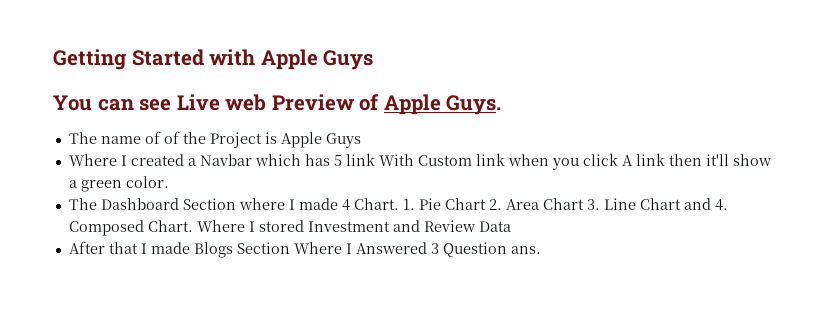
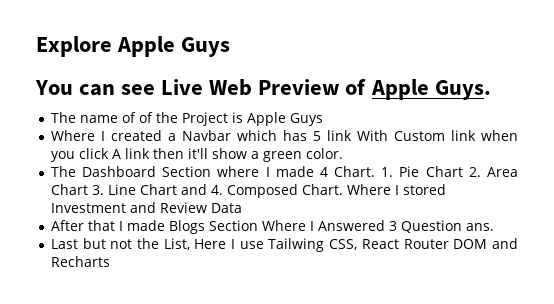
[53,49,256,70] Getting Started with -> [36,36,112,57] Explore
[225,94,267,111] web -> [209,79,253,96] Web
(541, 250) none -> [50,238,518,252] [50,256,110,267] // Last but not the List, Here I use Tailwing CSS, React Router DOM and Recharts

